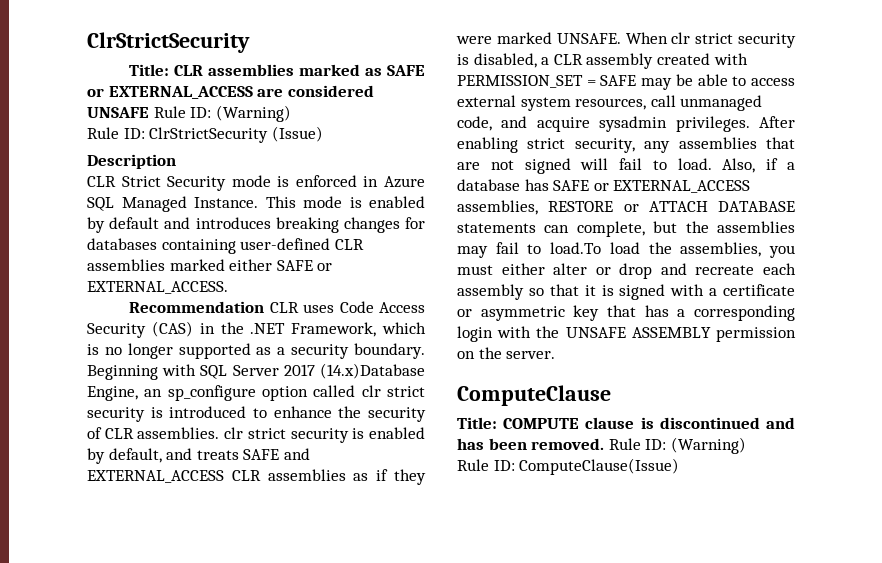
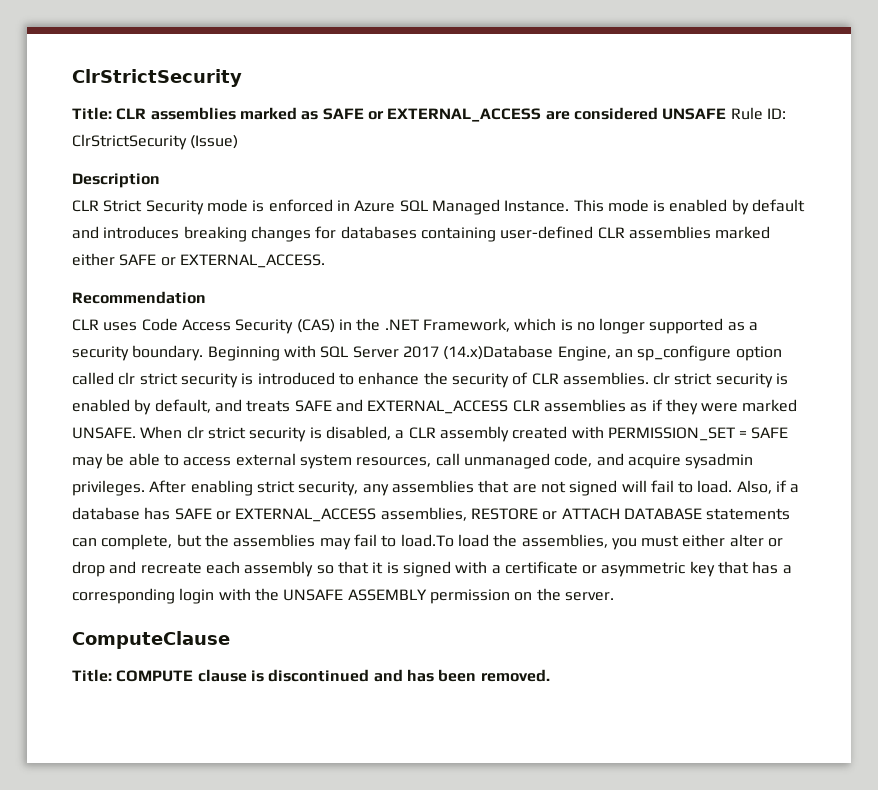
[215,105,291,122] [87,127,145,139] (Warning) // Rule ID: -> (786, 113) none
(265, 307) none -> (206, 297) //
[608,437,746,454] [457,458,680,475] Rule ID: (Warning) // Rule ID: ComputeClause(Issue) -> (550, 675) none

